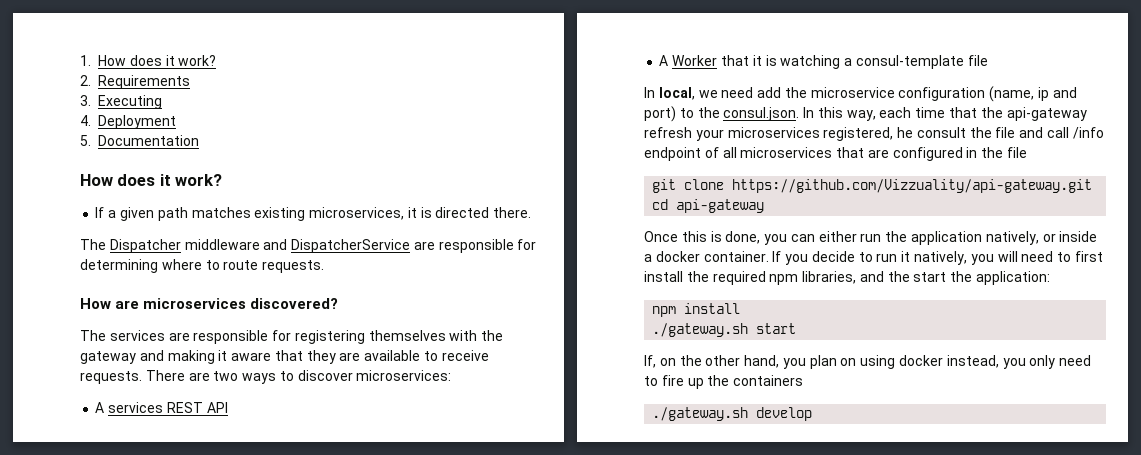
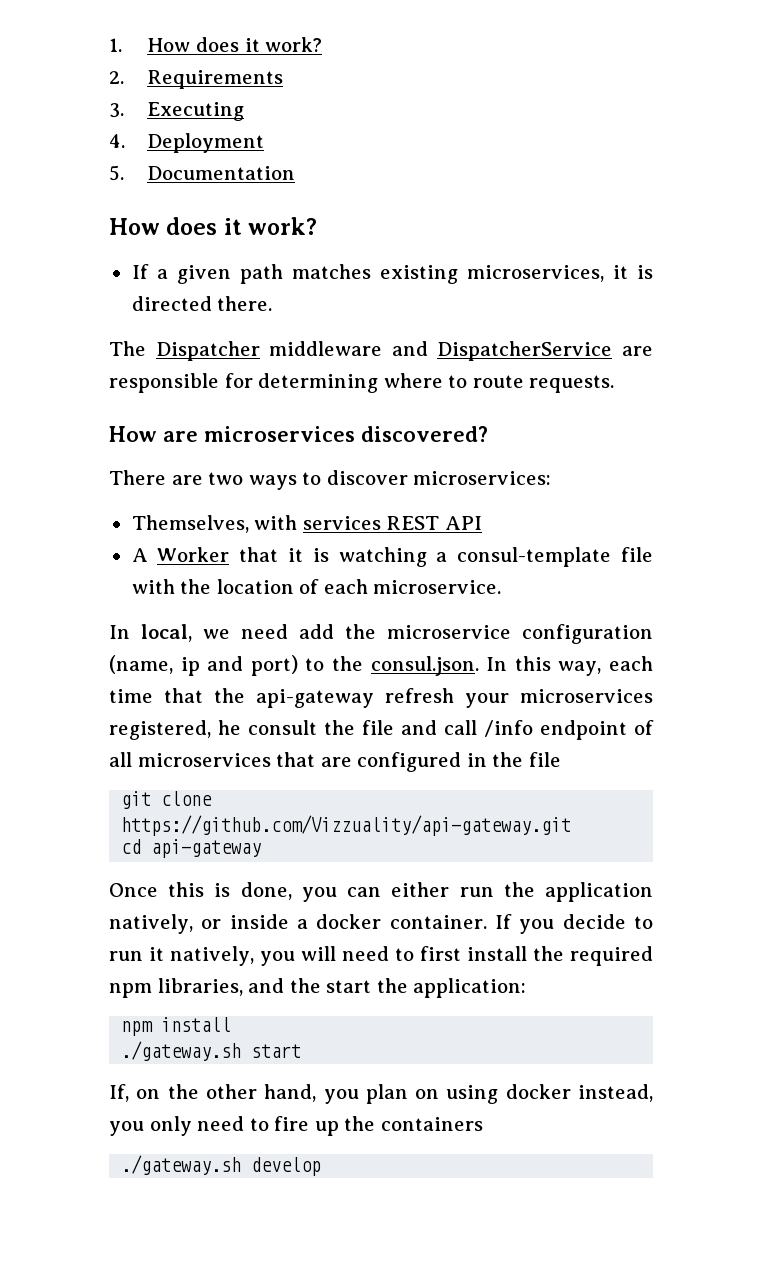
[80,330,504,344] [80,350,489,364] [80,371,142,384] The services are responsible for registering themselves with the gateway and making it aware that they are available to receive requests. -> (488, 434) none
[95,402,105,413] A -> [131,515,298,533] Themselves, with
(988, 60) none -> [131,579,502,594] with the location of each microservice.

